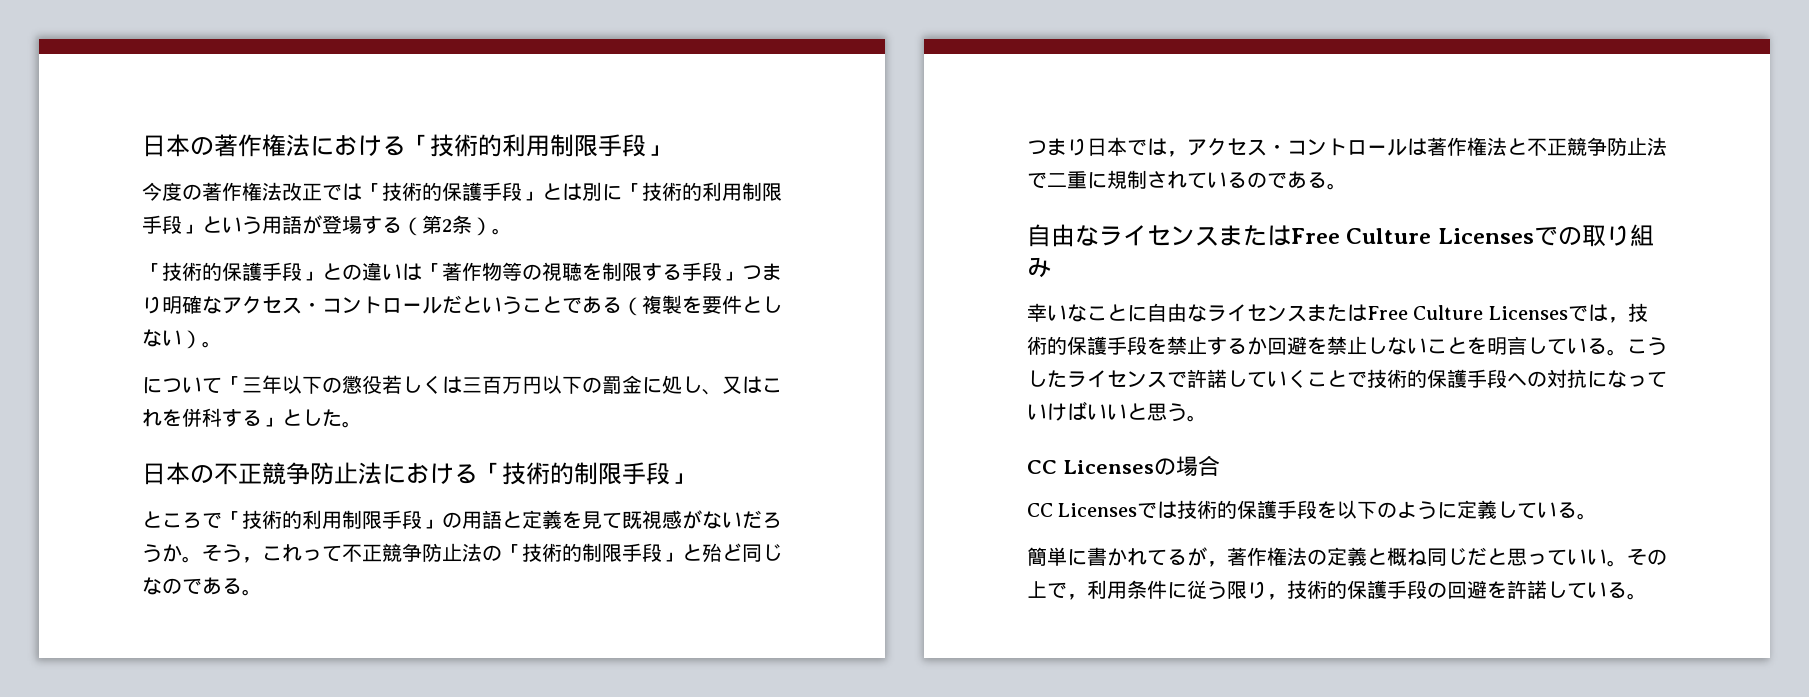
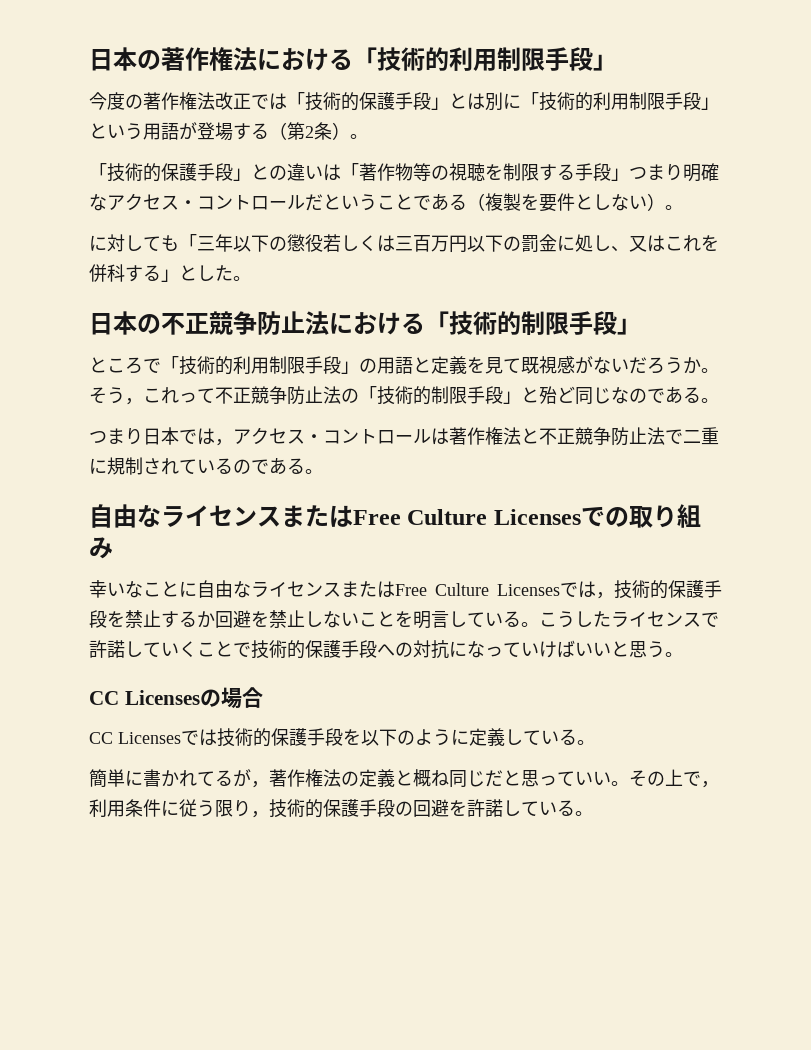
[162,377,222,394] ついて -> [107,234,179,252] 対しても

